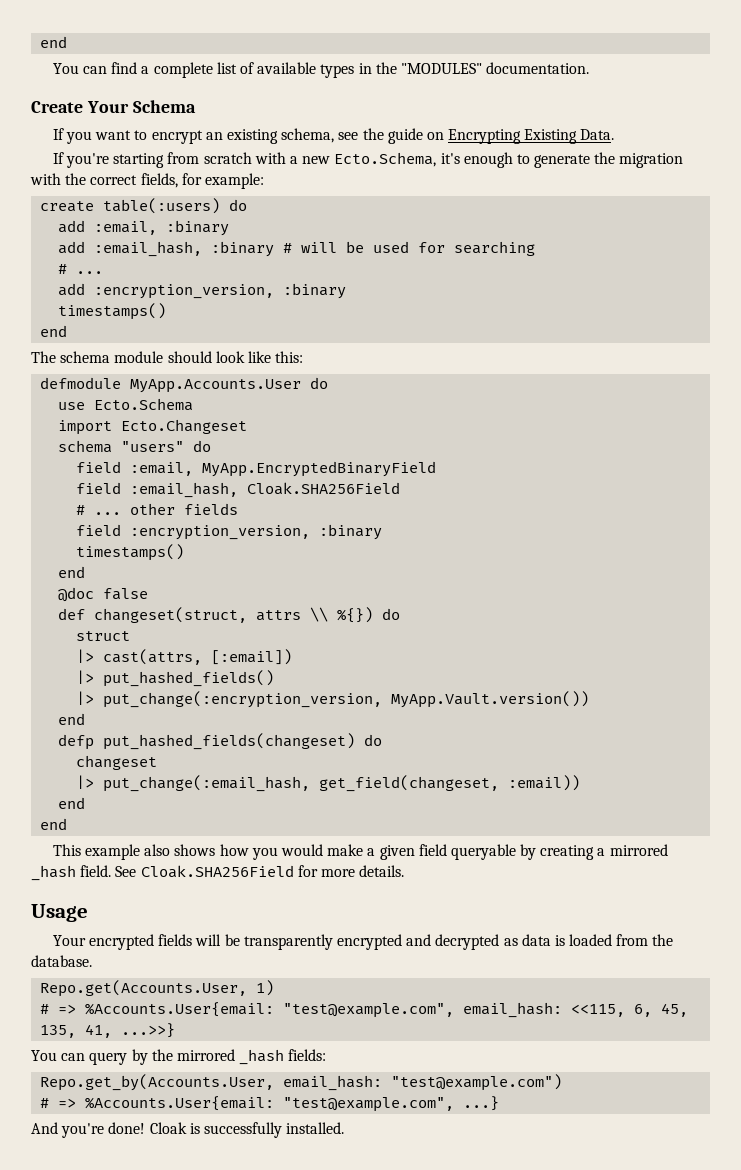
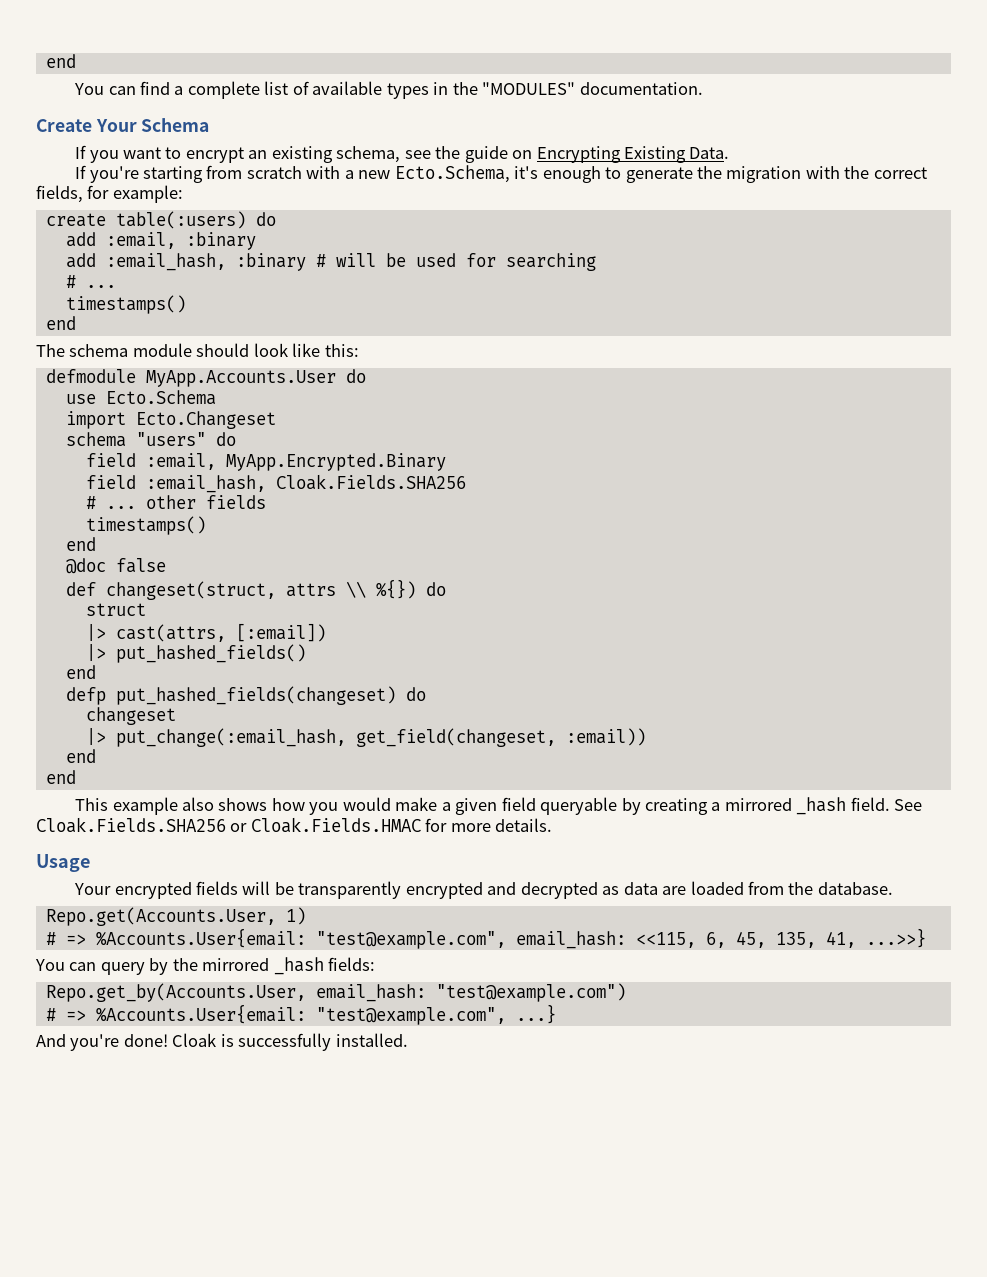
[58,283,347,299] // add :encryption_version, :binary -> (116, 286) none
[202,461,437,477] MyApp.EncryptedBinaryField -> [225,453,446,471] MyApp.Encrypted.Binary
[247,482,401,495] Cloak.SHA256Field -> [275,474,466,490] Cloak.Fields.SHA256
[76,524,383,540] // field :encryption_version, :binary -> (266, 502) none
[76,691,590,708] // |> put_change(:encryption_version, MyApp.Vault.version()) -> (306, 653) none
[140,865,294,878] Cloak.SHA256Field -> [36,817,421,833] Cloak.Fields.SHA256 or Cloak.Fields.HMAC
[554,935,565,946] is -> [662,886,687,895] are

